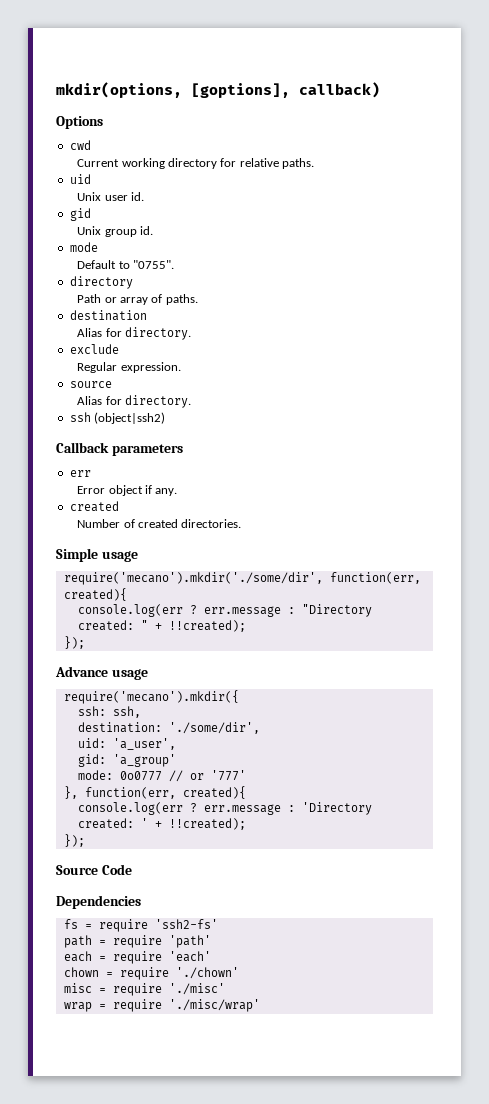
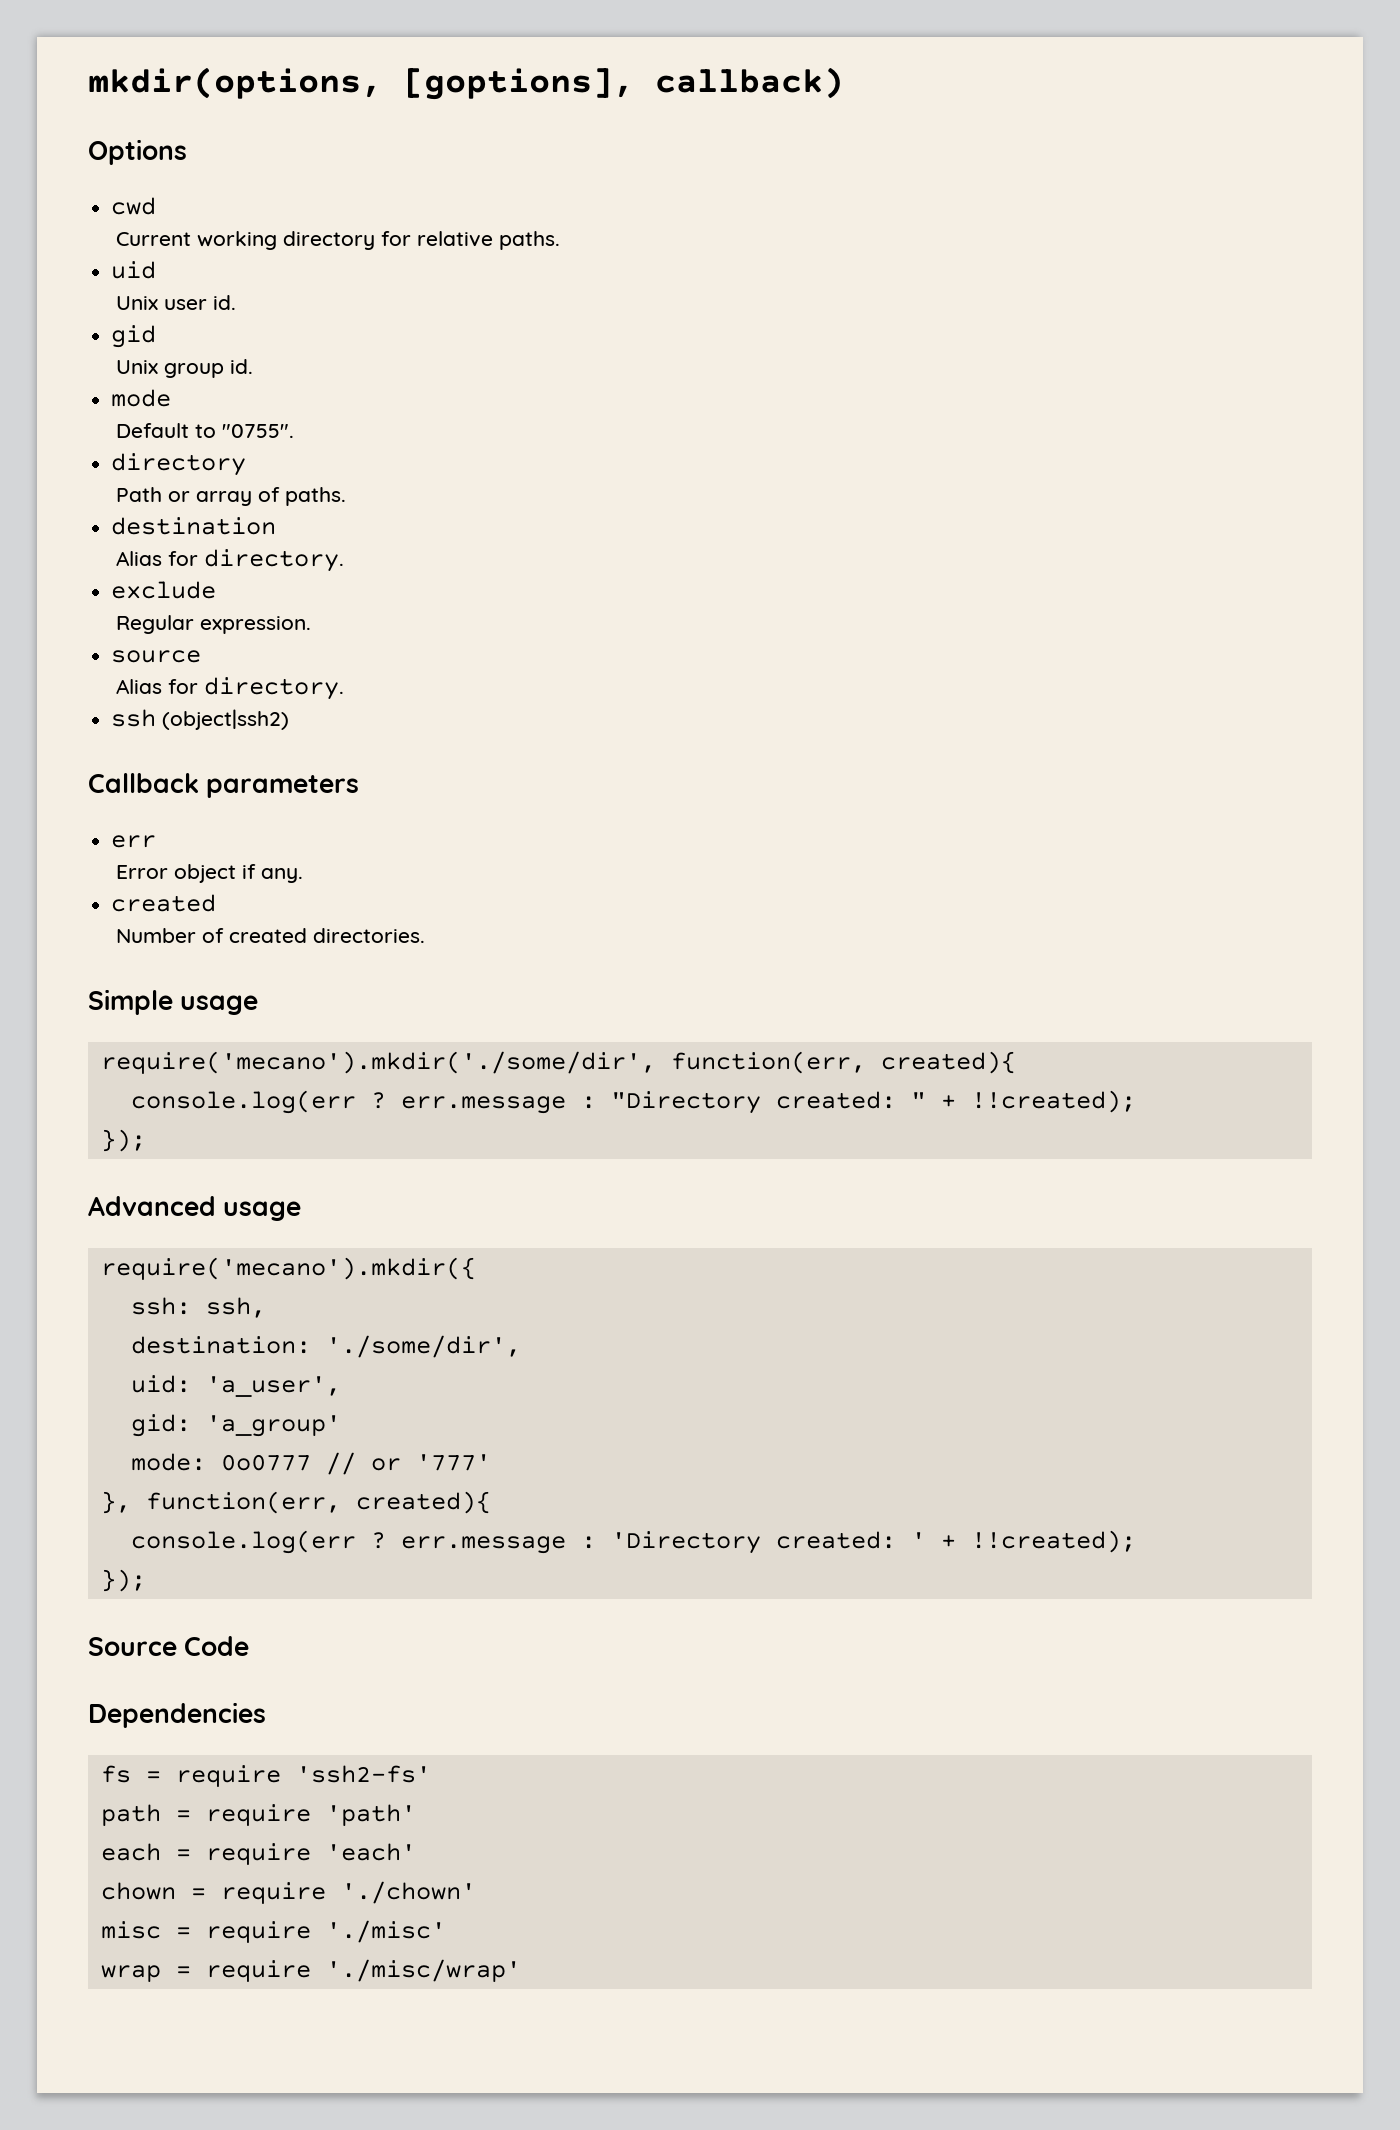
[55,666,108,677] Advance -> [88,1196,216,1216] Advanced

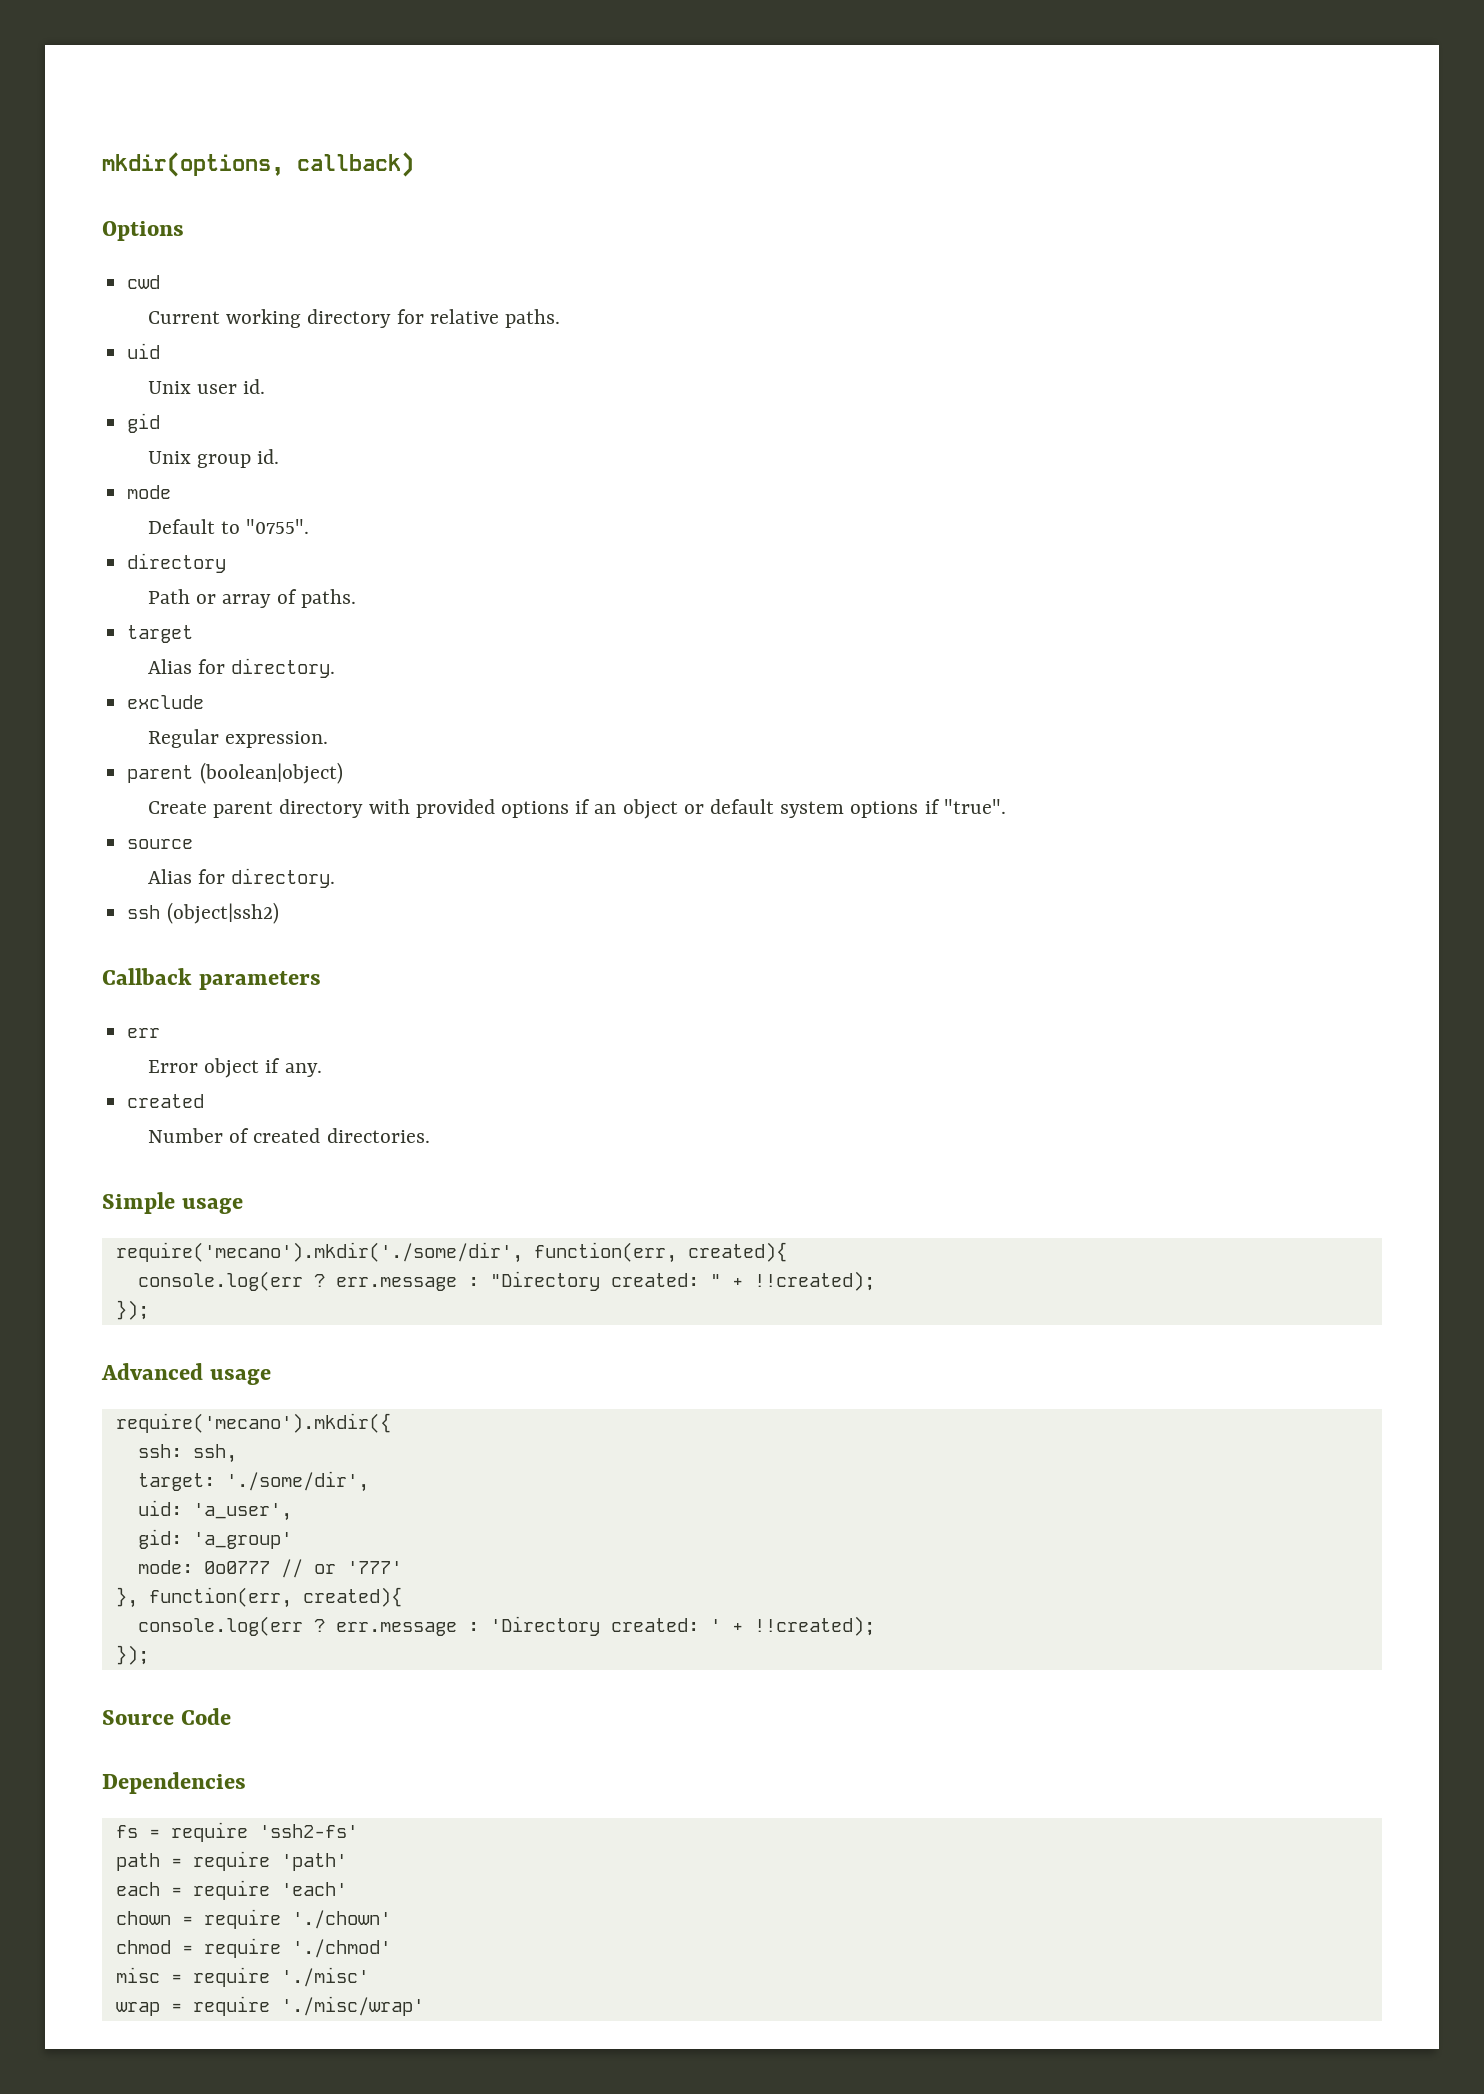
[403,68,634,100] [goptions], -> (284, 164) none
[111,517,277,535] destination -> [127,625,194,643] target
(311, 625) none -> [127,762,343,784] [147,799,1006,819] // parent (boolean|object) // Create parent directory with provided options if an object or default system options if "true".
[130,1336,311,1354] destination: -> [137,1473,215,1491] target:
(476, 1892) none -> [115,1938,391,1958] // chmod = require './chmod'

